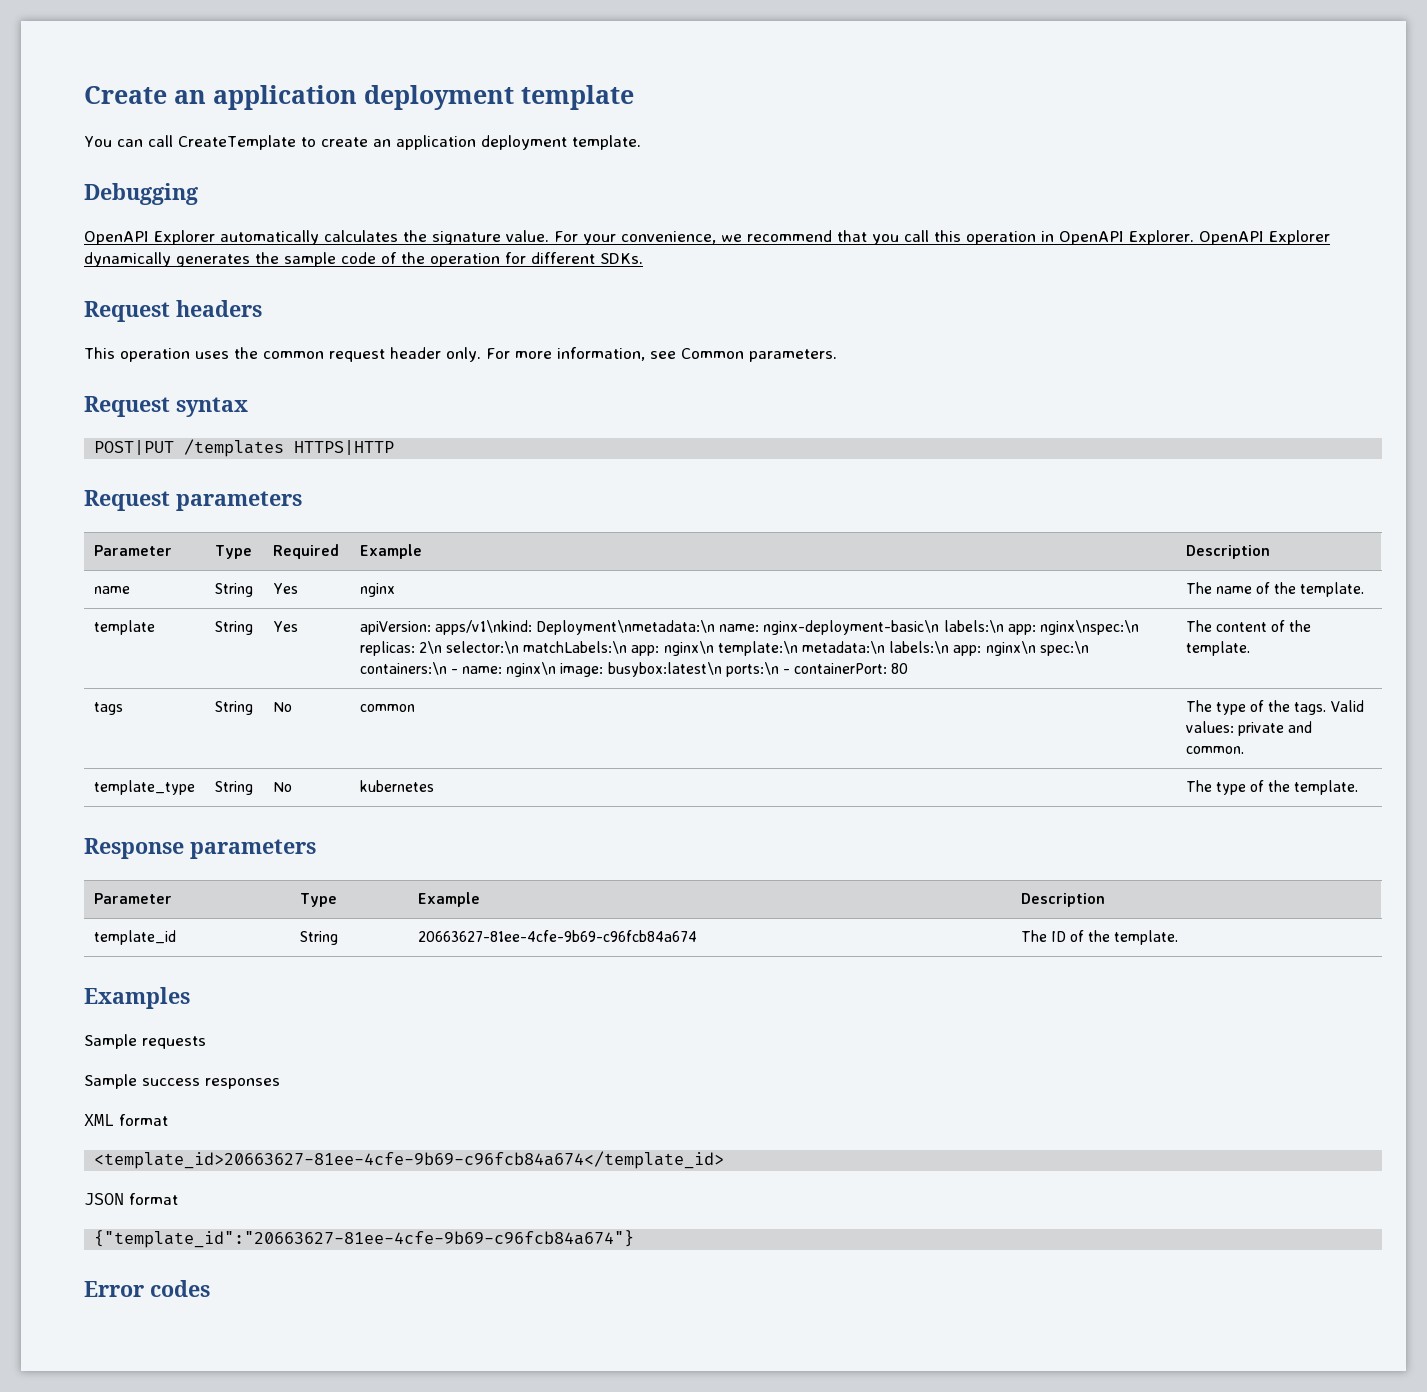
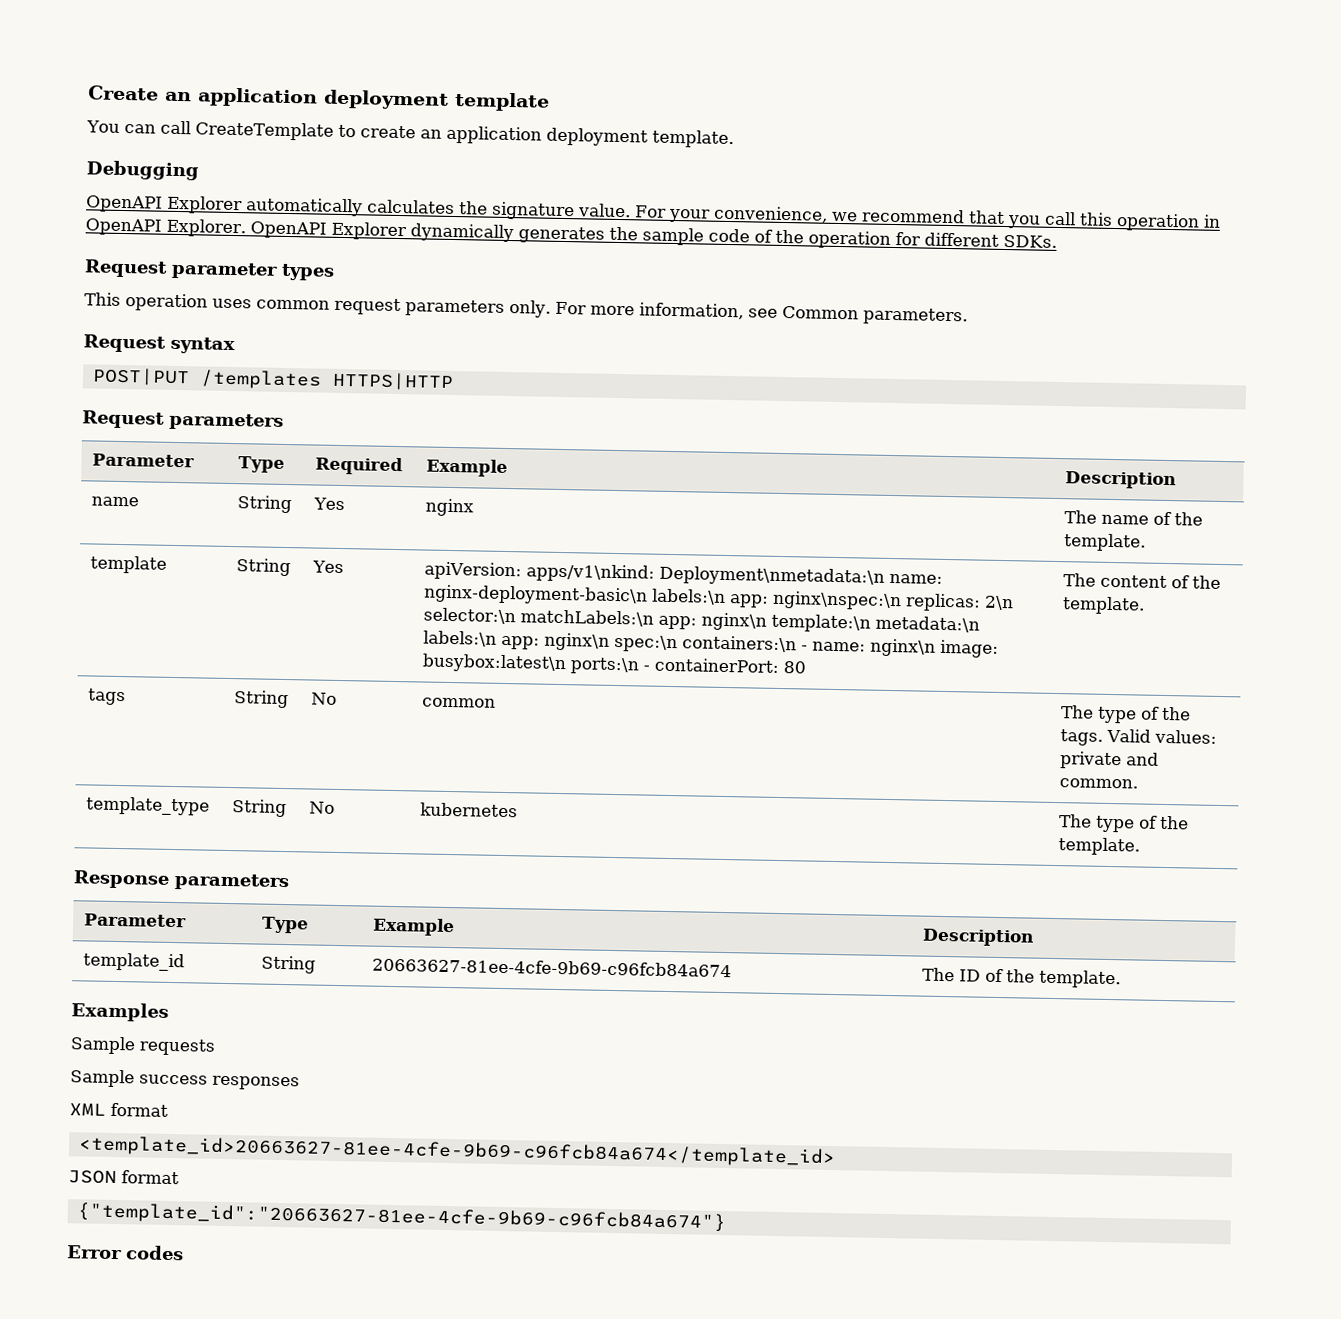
[176,300,262,317] headers -> [171,261,335,281] parameter types
[234,347,258,359] the -> (252, 303) none
[390,347,441,359] header -> [405,299,505,317] parameters

